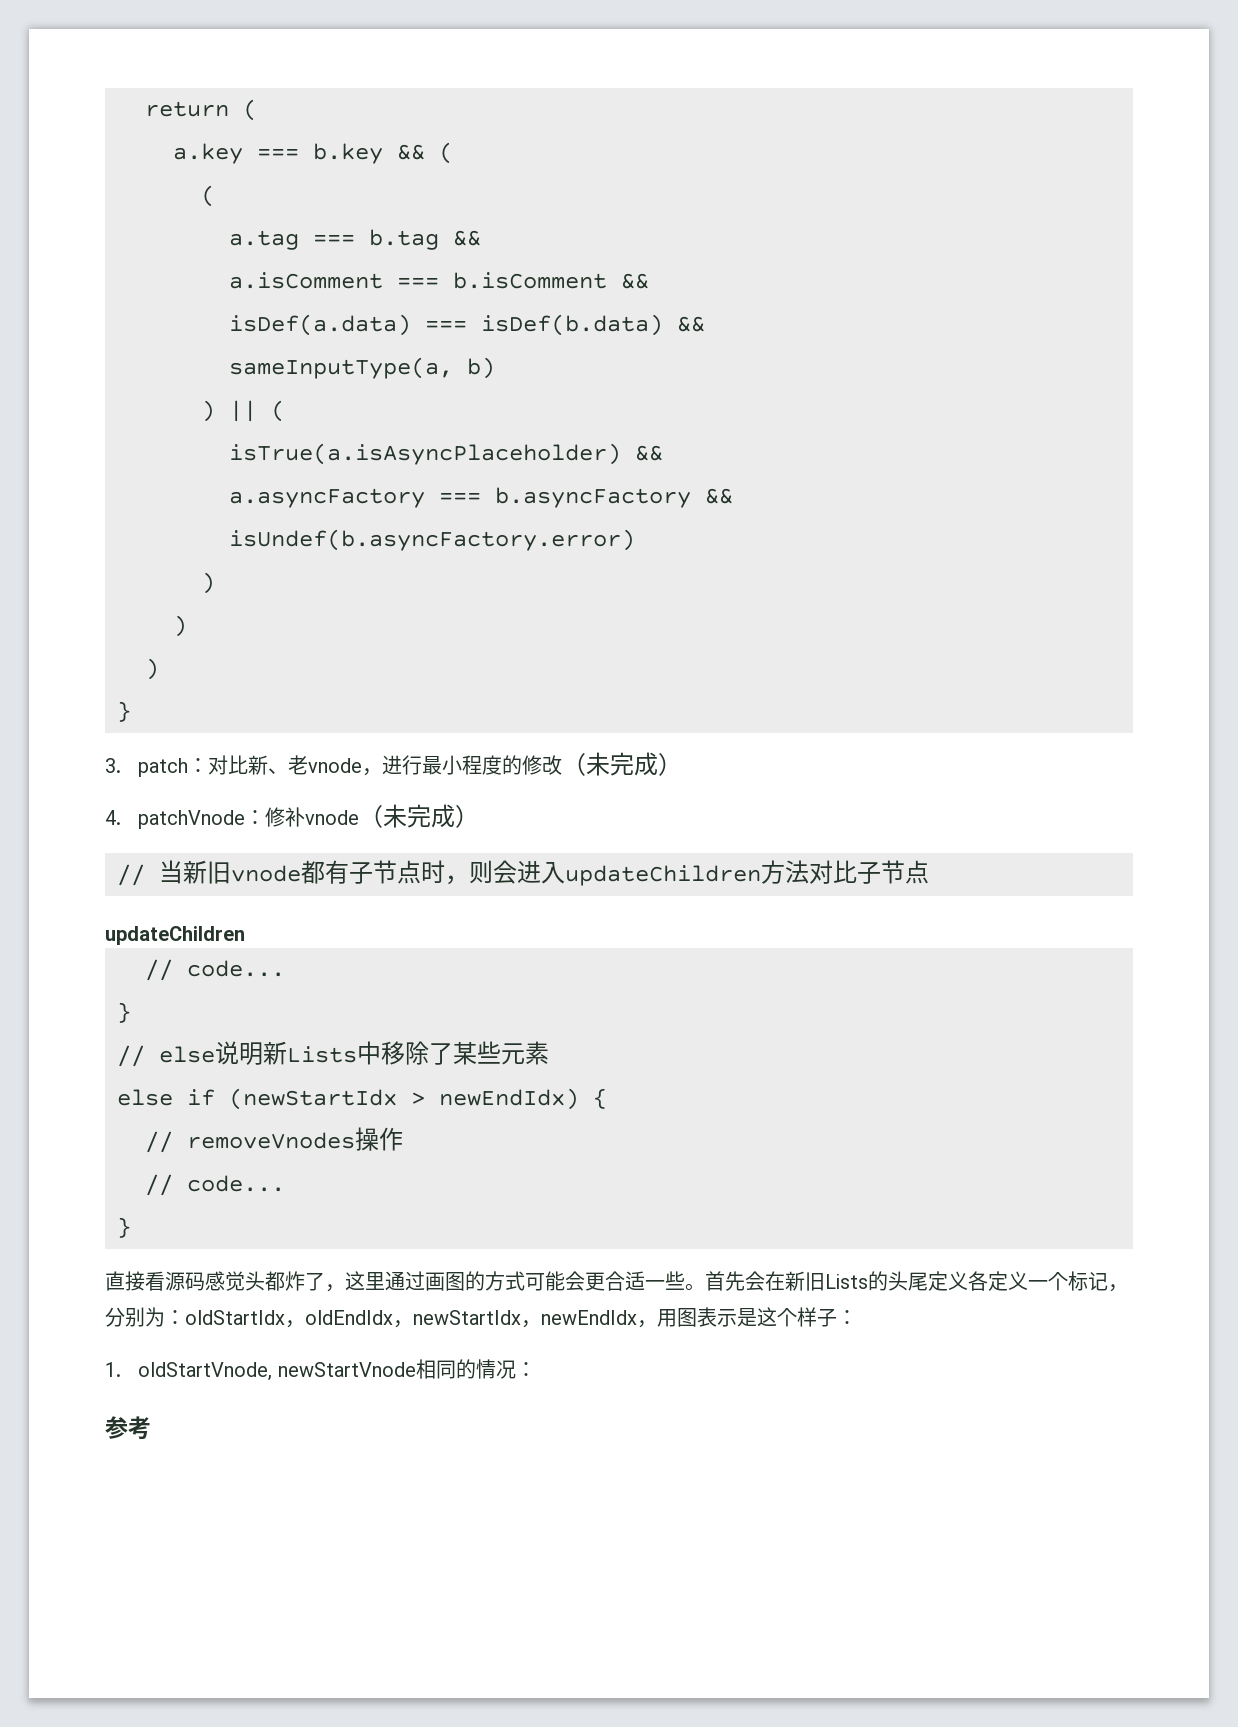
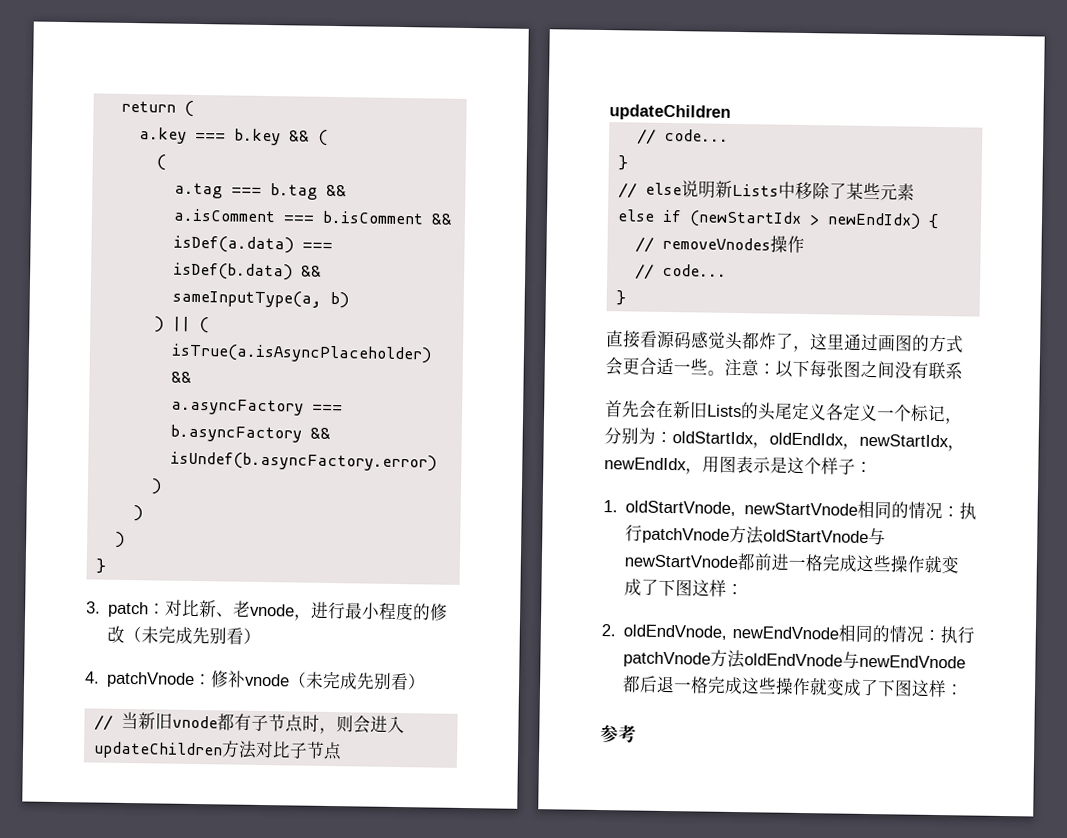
(659, 764) none -> [192,626,245,645] 先别看
(456, 816) none -> [356,672,410,691] 先别看
[525,1271,565,1291] 可能 -> (964, 344) none
(705, 1287) none -> [724,358,963,380] 注意：以下每张图之间没有联系 //
(536, 1369) none -> [959,502,977,520] [625,524,887,546] [624,553,961,574] [624,578,745,597] [601,624,975,644] [623,649,967,669] [622,675,965,698] 执行patchVnode方法oldStartVnode与newStartVnode都前进一格完成这些操作就变成了下图这样： // 2. oldEndVnode, newEndVnode相同的情况：执行patchVnode方法oldEndVnode与newEndVnode都后退一格完成这些操作就变成了下图这样：

